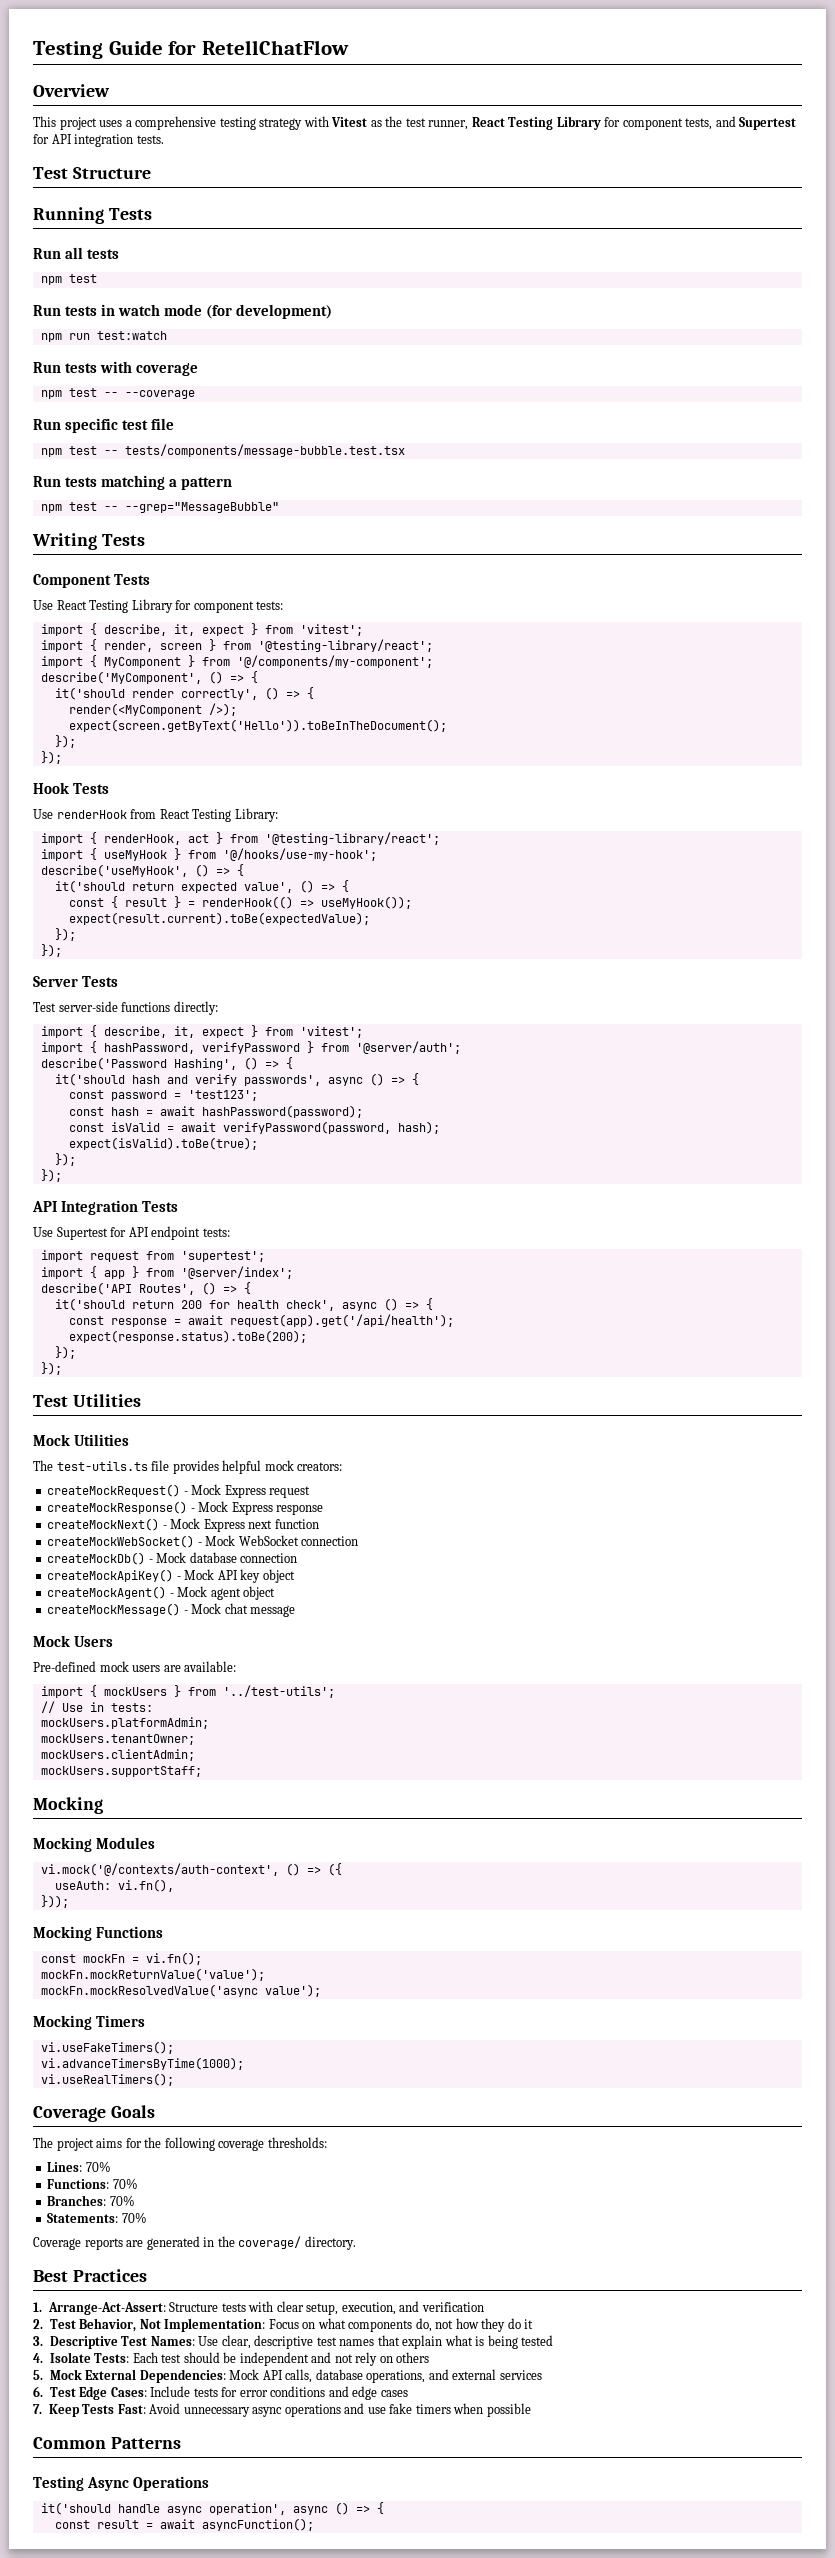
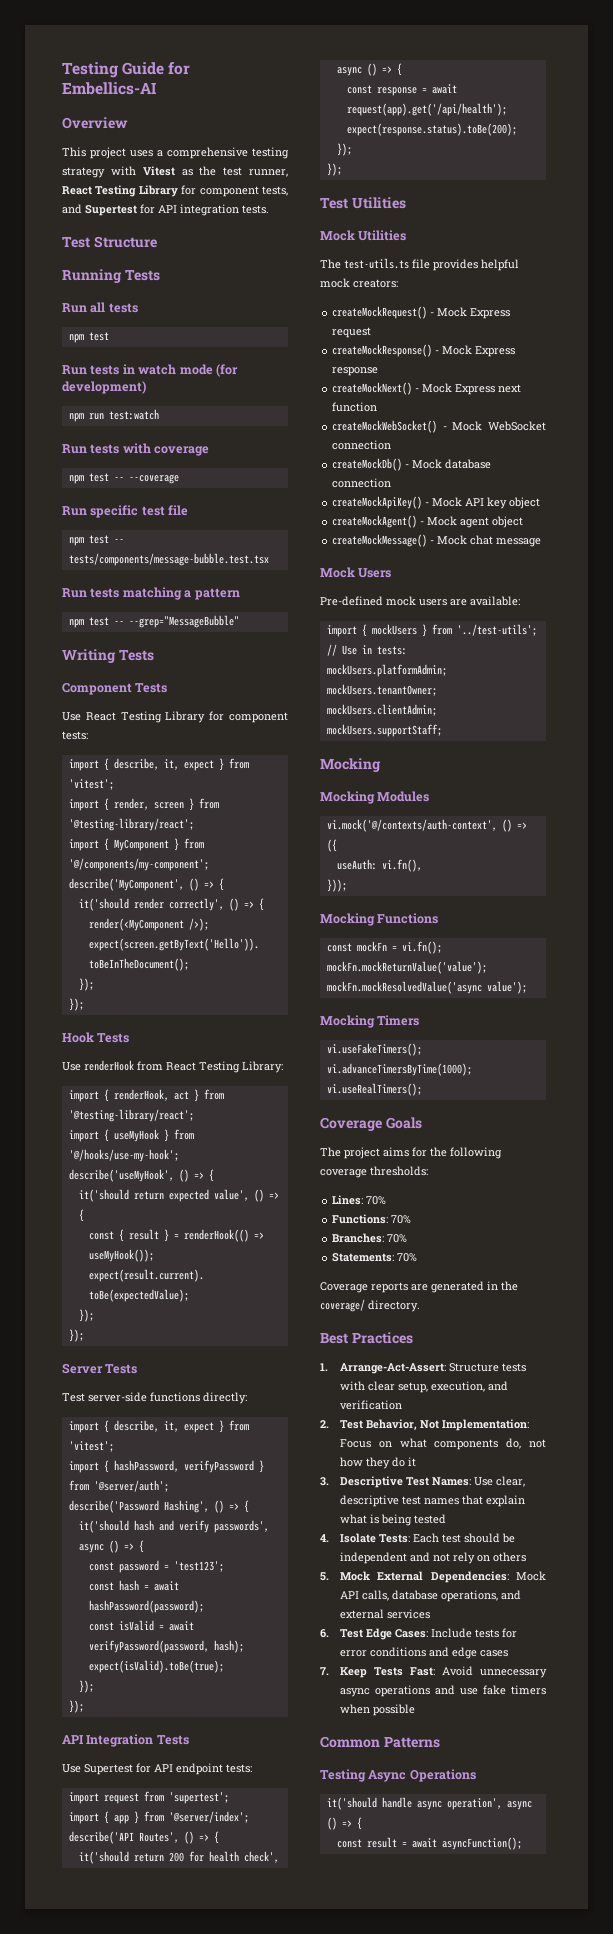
[201,40,349,55] RetellChatFlow -> [62,82,156,95] Embellics-AI

